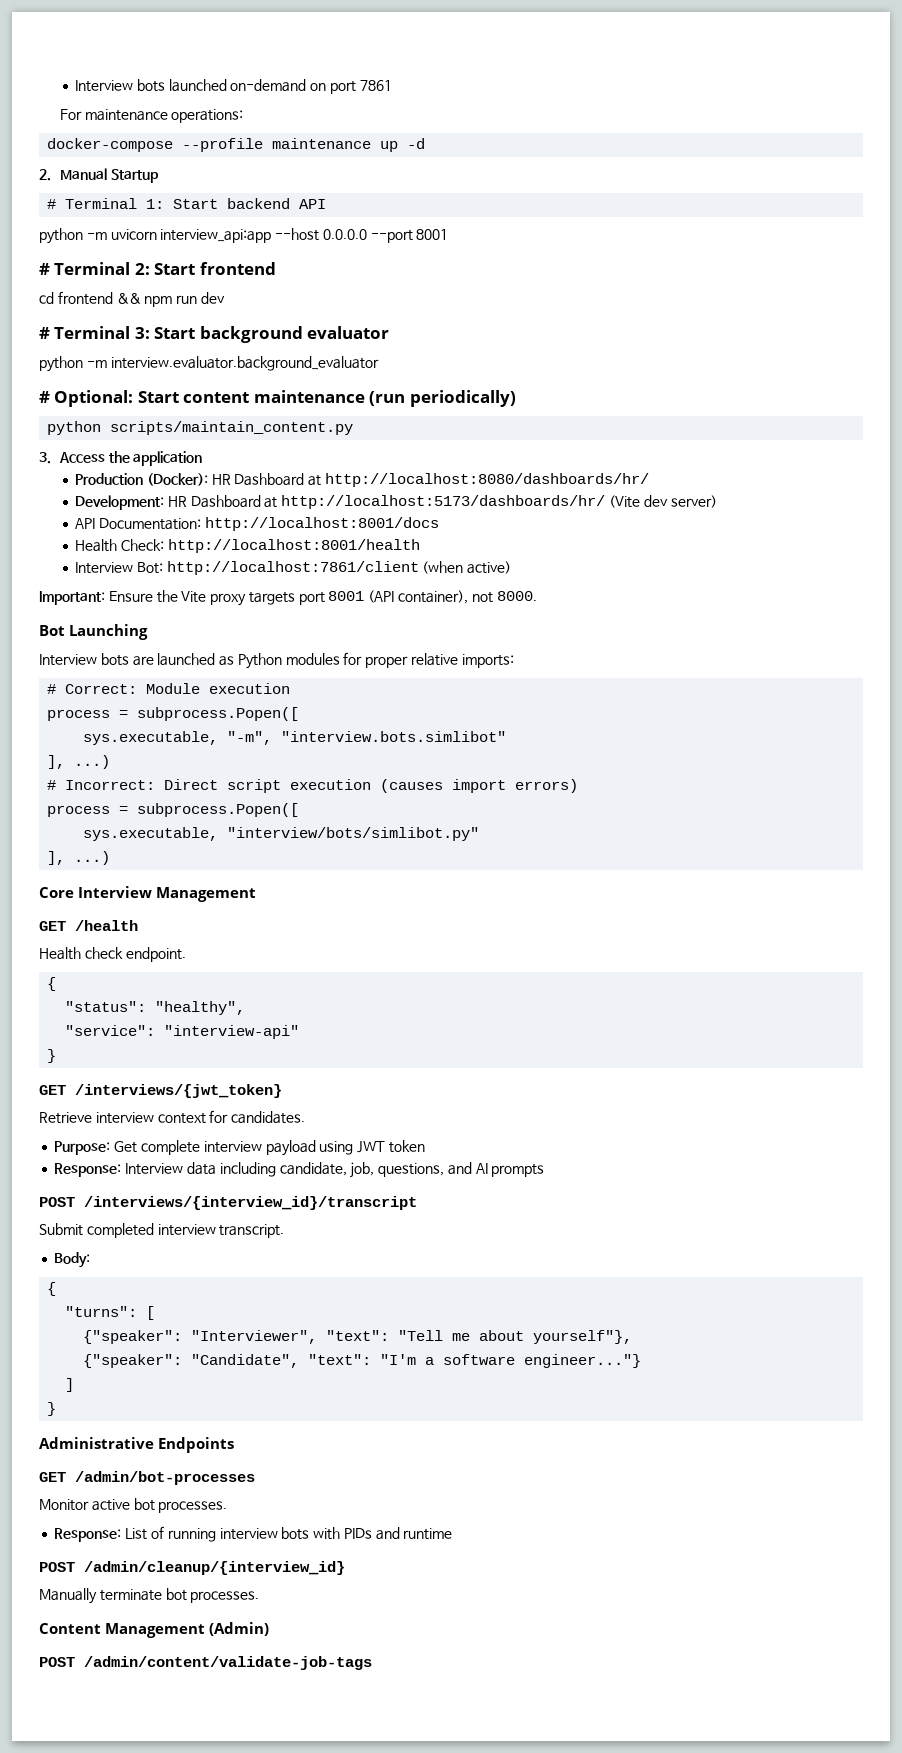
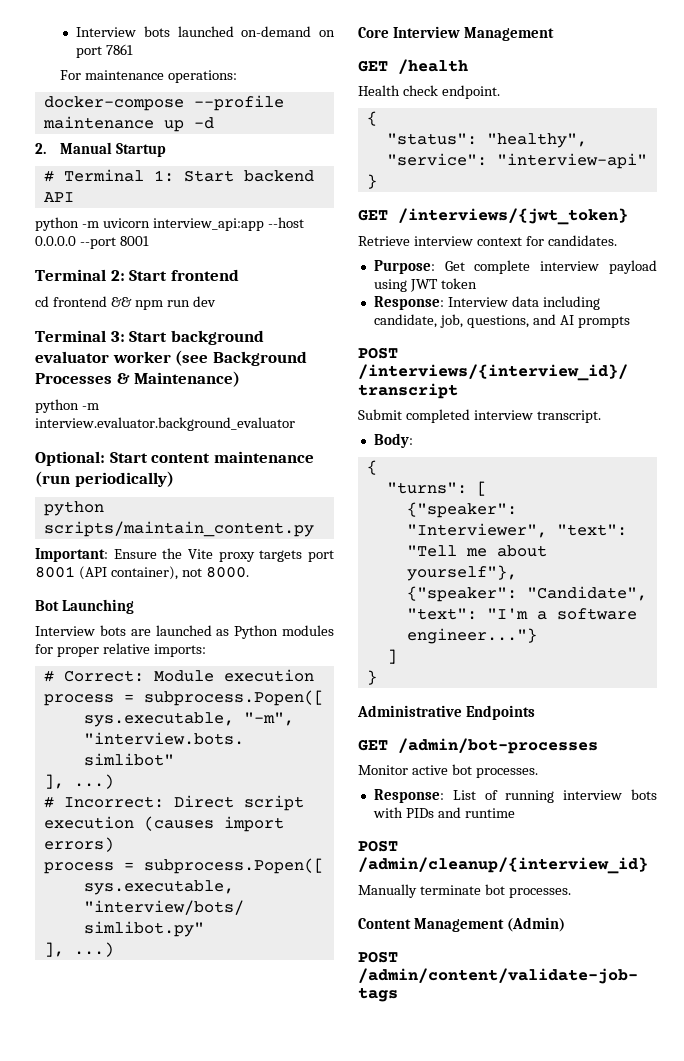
[39,263,50,275] # -> (149, 241) none
[39,327,50,339] # -> (216, 301) none
(390, 332) none -> [112,350,307,366] [35,371,241,387] worker (see Background Processes & Maintenance)
[39,391,50,403] # -> (295, 424) none
[39,451,203,466] [75,473,650,487] [75,495,717,510] [75,517,439,531] [75,539,420,553] [75,561,512,575] // 3. Access the application // Production (Docker): HR Dashboard at http://localhost:8080/dashboards/hr/ // Development: HR Dashboard at http://localhost:5173/dashboards/hr/ (Vite dev server) // API Documentation: http://localhost:8001/docs // Health Check: http://localhost:8001/health // Interview Bot: http://localhost:7861/client (when active) -> (314, 529) none

